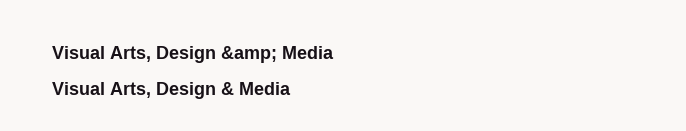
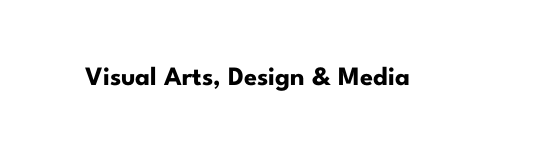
[52,46,334,63] [52,82,216,99] Visual Arts, Design &amp; Media // Visual Arts, Design -> [85,66,306,91] Visual Arts, Design

